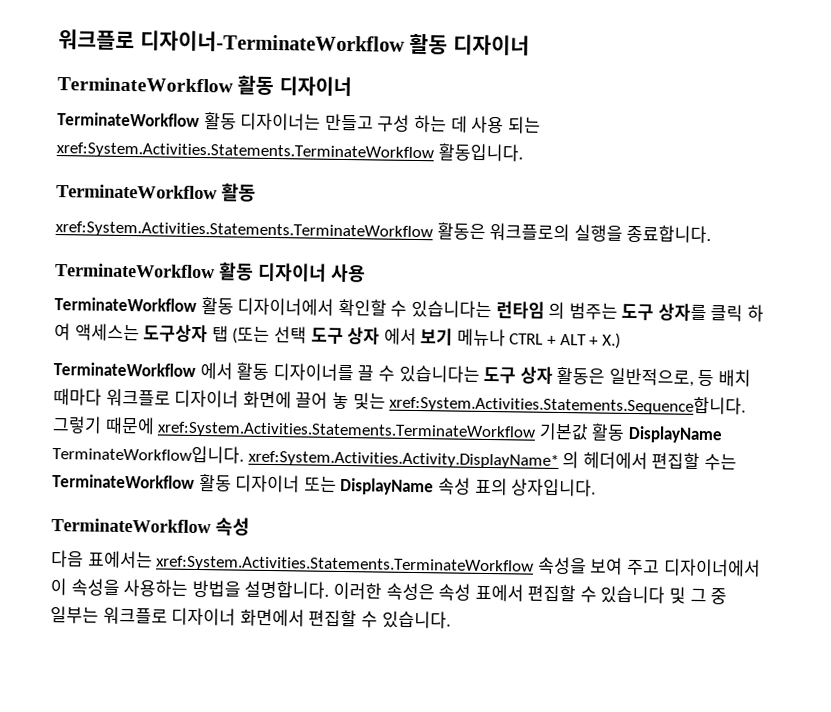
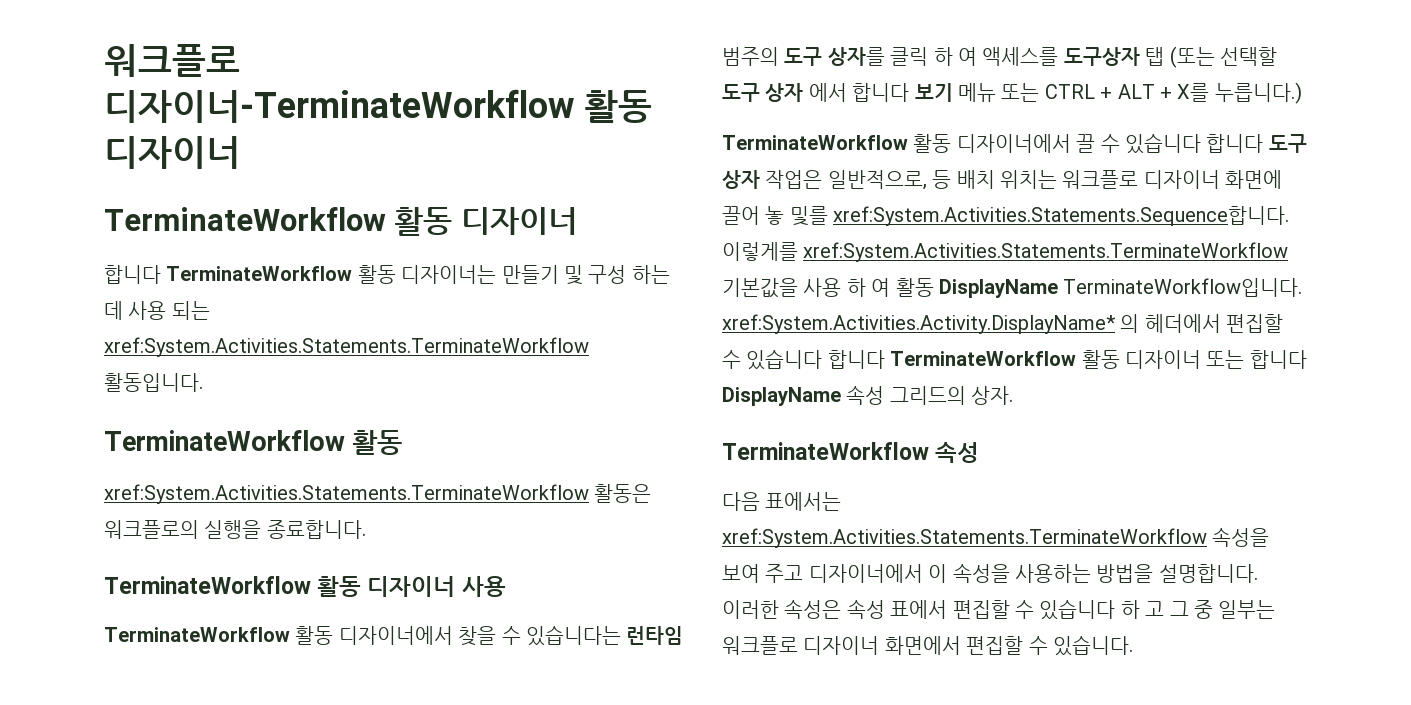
(352, 86) none -> [104,265,161,284] 합니다
[324,113,374,132] 만들고 -> [501,265,583,285] 만들기 및
[337,298,387,317] 확인할 -> [458,626,497,646] 찾을
[548,301,618,320] 의 범주는 -> [722,47,779,66] 범주의
[74,323,140,342] 액세스는 -> [982,47,1059,66] 액세스를
[273,326,307,344] 선택 -> [1220,47,1277,66] 선택할
[420,328,506,347] 보기 메뉴나 -> [852,83,1040,102] 합니다 보기 메뉴 또는
[601,332,621,349] [53,362,606,385] X.) // TerminateWorkflow 에서 활동 디자이너를 끌 수 있습니다는 도구 상자 활동은 -> [1177,82,1302,104] [722,133,1307,154] [722,170,823,189] X를 누릅니다.) // TerminateWorkflow 활동 디자이너에서 끌 수 있습니다 합니다 도구 상자 작업은
[53,388,102,406] 때마다 -> [1000,170,1057,189] 위치는
[352,392,747,416] [52,416,589,441] 및는 xref:System.Activities.Statements.Sequence합니다. 그렇기 때문에 xref:System.Activities.Statements.TerminateWorkflow 기본값 -> [789,206,1290,226] [722,242,1289,262] [722,278,891,298] 및를 xref:System.Activities.Statements.Sequence합니다. 이렇게를 xref:System.Activities.Statements.TerminateWorkflow 기본값을 사용 하 여
[703,452,737,471] 수는 -> [722,349,885,370] 수 있습니다 합니다
(337, 484) none -> [1249,350,1307,369] 합니다
[474,477,597,497] 표의 상자입니다. -> [889,386,1014,405] 그리드의 상자.
[669,586,687,604] 및 -> [1120,600,1165,619] 하 고

